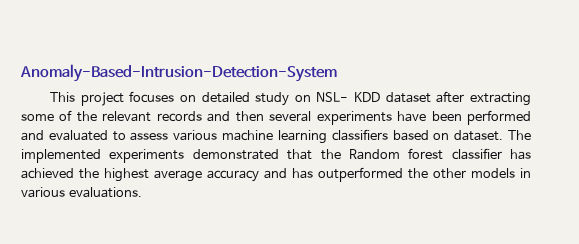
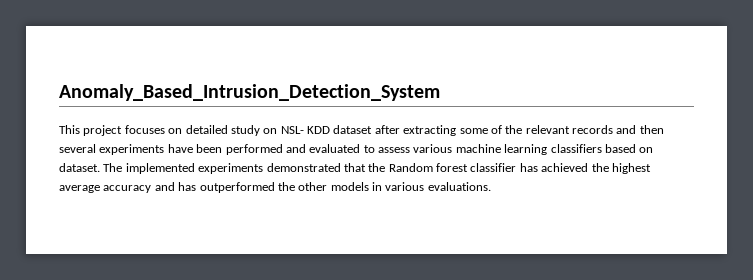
[20,64,337,82] Anomaly-Based-Intrusion-Detection-System -> [59,84,440,101] Anomaly_Based_Intrusion_Detection_System

